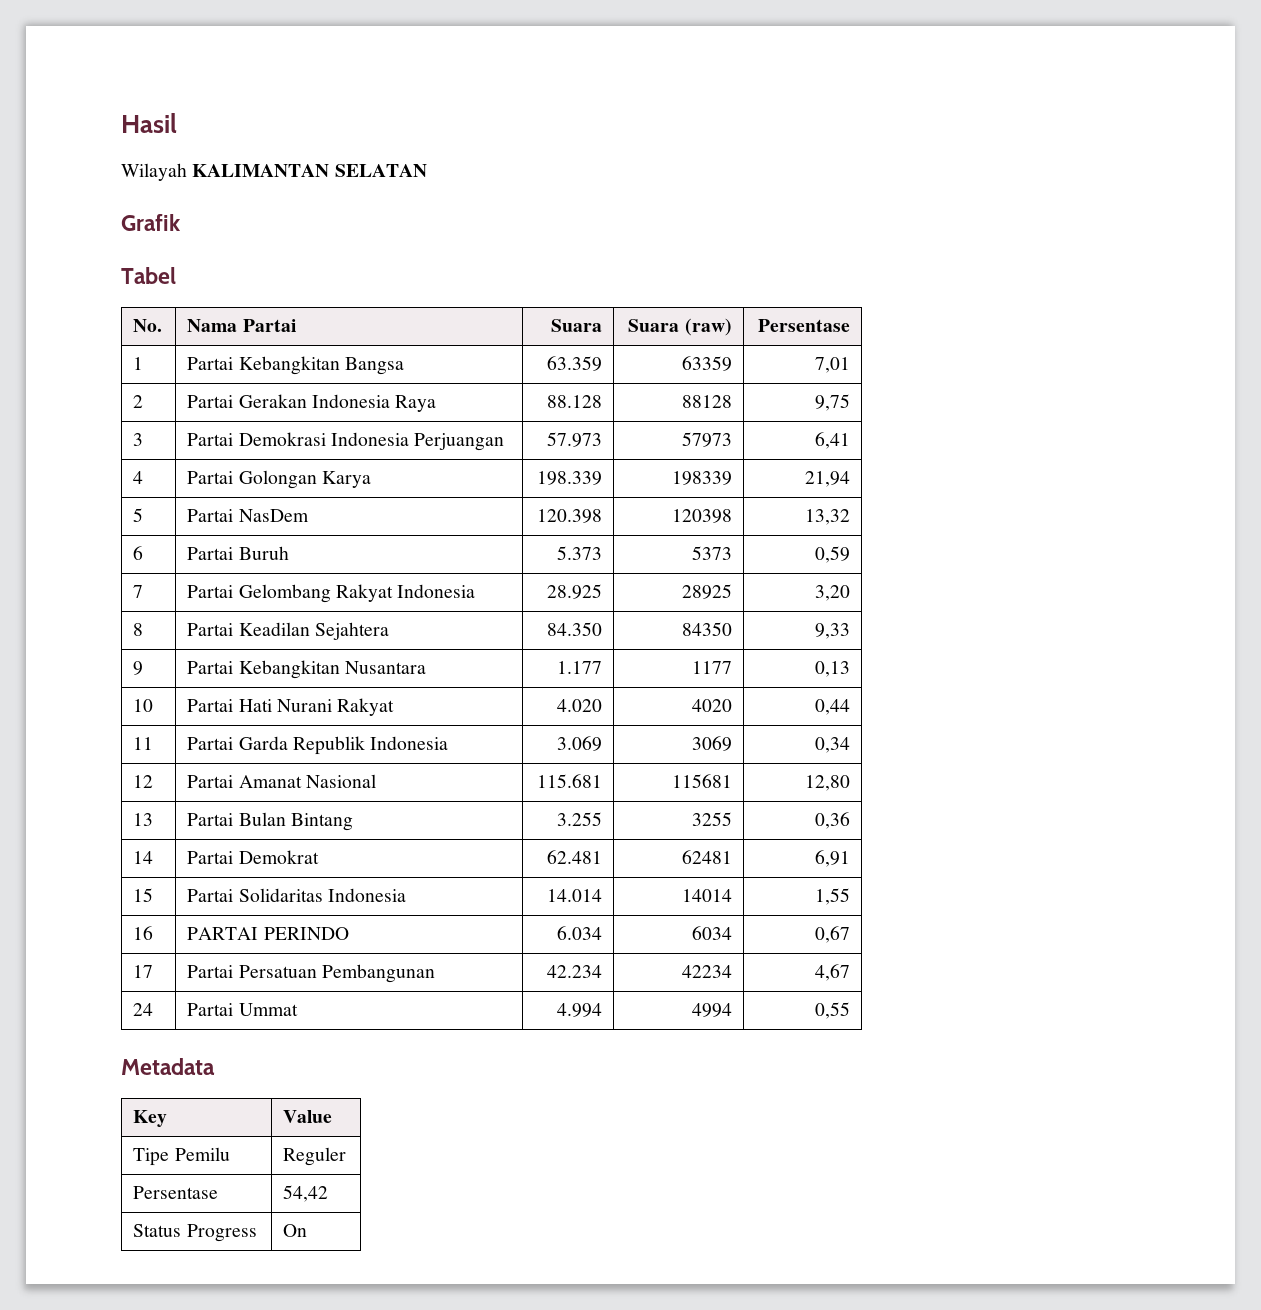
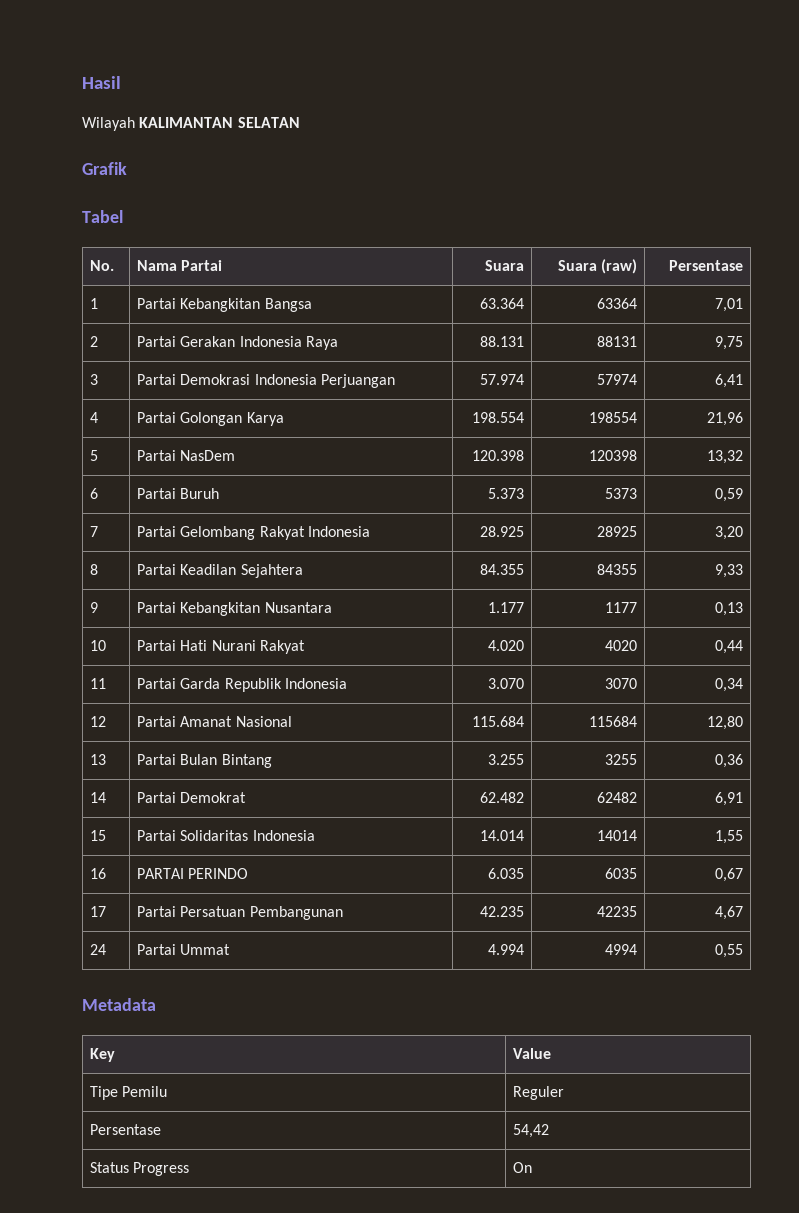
[546,356,602,371] [681,356,732,371] 63.359 | 63359 -> [480,298,525,309] [597,298,638,309] 63.364 | 63364
[546,395,602,408] [681,395,732,408] 88.128 | 88128 -> [480,336,525,347] [597,336,638,347] 88.131 | 88131
[546,432,602,447] [681,432,732,447] 57.973 | 57973 -> [480,374,525,385] [597,374,638,385] 57.974 | 57974
[536,471,602,485] [671,471,732,485] [804,471,850,487] 198.339 | 198339 | 21,94 -> [472,412,525,423] [589,412,638,423] [707,412,744,426] 198.554 | 198554 | 21,96
[546,622,602,636] [681,622,732,636] 84.350 | 84350 -> [480,564,525,575] [597,564,638,575] 84.355 | 84355
[556,736,602,751] [691,736,732,751] 3.069 | 3069 -> [488,678,525,689] [605,678,638,689] 3.070 | 3070
[536,774,602,788] [671,774,732,788] 115.681 | 115681 -> [472,716,525,727] [589,716,638,727] 115.684 | 115684
[546,850,602,864] [681,850,732,864] 62.481 | 62481 -> [480,792,525,803] [597,792,638,803] 62.482 | 62482
[556,926,602,940] [691,926,732,940] 6.034 | 6034 -> [488,868,525,879] [605,868,638,879] 6.035 | 6035
[546,965,602,978] [681,965,732,978] 42.234 | 42234 -> [480,906,525,917] [597,906,638,917] 42.235 | 42235

